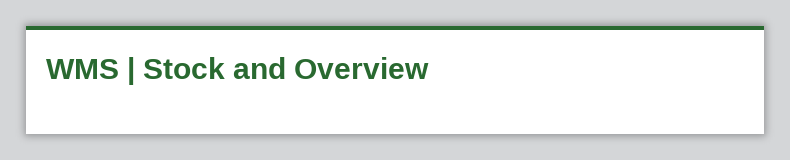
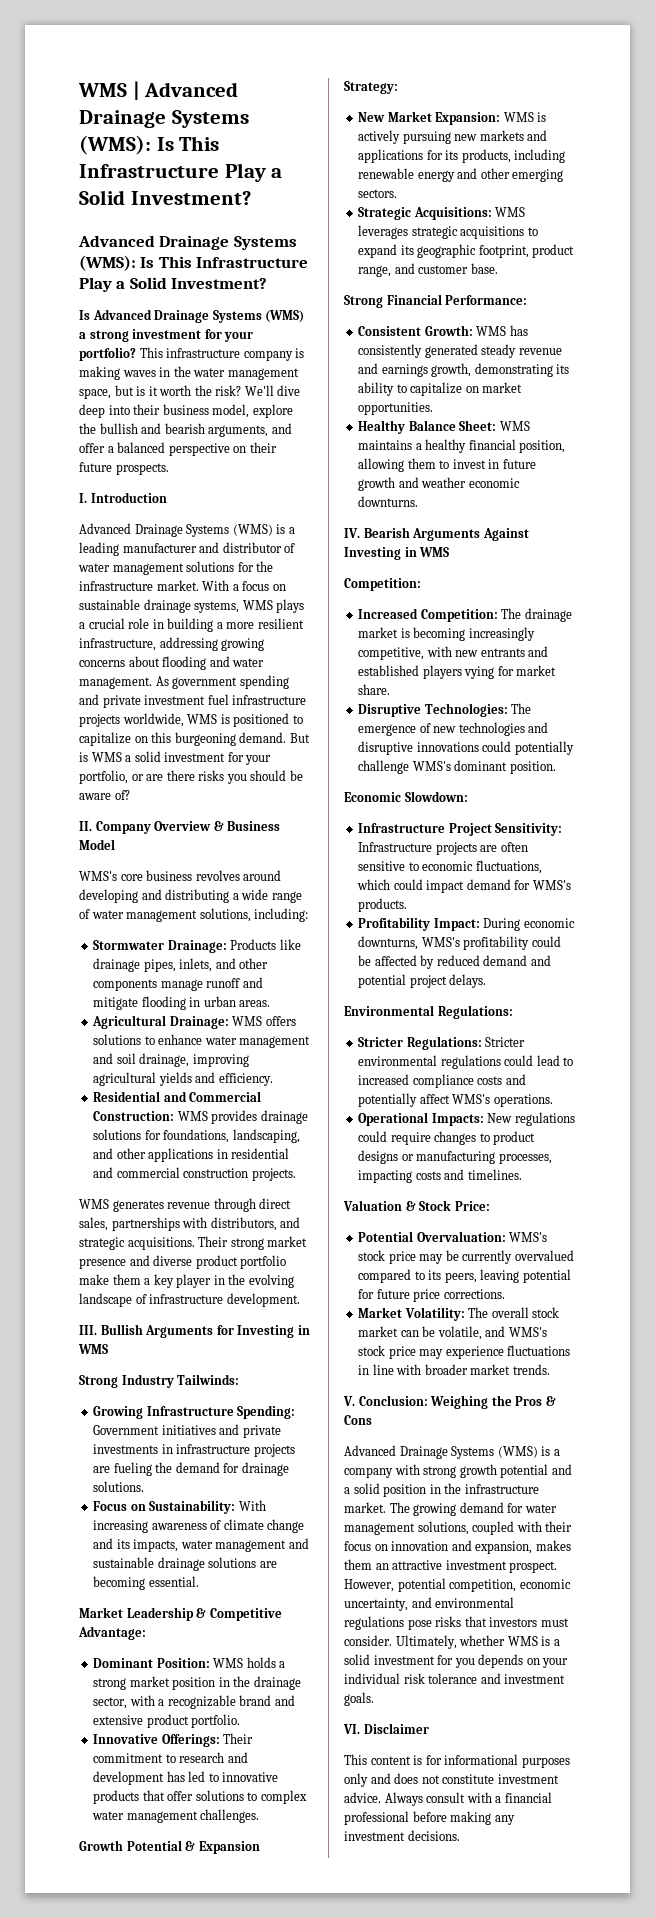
[143,57,430,79] Stock and Overview -> [144,82,239,97] [79,110,249,128] [79,135,220,155] [79,163,283,182] [79,190,251,205] [78,235,297,250] [79,255,309,271] [79,277,268,292] [79,309,305,323] [79,329,254,342] [79,347,305,361] [79,366,299,380] [79,385,301,399] [79,404,293,418] [79,423,292,437] [79,442,277,456] [79,462,169,475] [79,492,167,503] [79,523,295,537] [79,542,296,556] [78,561,274,575] [79,580,286,591] [79,599,305,613] [79,618,304,632] [79,637,265,651] [79,656,265,670] [79,675,289,689] [79,694,307,708] [79,713,303,727] [79,732,310,746] [79,751,272,765] [79,770,303,784] [79,790,130,800] [79,821,281,834] [79,839,115,850] [79,870,282,881] [79,889,302,903] [79,908,309,922] [93,939,301,953] [93,958,269,972] [93,977,263,991] [93,996,271,1010] [92,1015,296,1029] [93,1034,311,1048] [93,1053,249,1067] [93,1072,273,1086] [93,1091,262,1102] [93,1110,308,1124] [93,1129,300,1143] [93,1148,290,1162] [93,1167,296,1181] [79,1198,292,1212] [79,1217,301,1231] [79,1236,308,1250] [79,1255,287,1269] [79,1274,294,1288] [79,1293,300,1307] [79,1324,310,1338] [78,1344,108,1354] [79,1374,240,1388] [93,1405,296,1419] [93,1424,281,1438] [93,1444,295,1457] [93,1462,289,1476] [93,1481,145,1492] [93,1500,266,1514] [93,1519,305,1533] [93,1538,309,1552] [93,1557,277,1571] [93,1576,199,1590] [79,1607,282,1621] [78,1626,146,1640] [93,1657,286,1668] [93,1676,301,1690] [93,1695,295,1709] [93,1714,241,1728] [93,1733,254,1747] [93,1752,248,1763] [93,1771,279,1785] [93,1790,307,1804] [92,1809,260,1823] [79,1840,260,1854] [344,81,398,94] [358,111,547,125] [358,130,548,144] [358,149,566,163] [358,168,564,182] [358,189,398,198] [358,207,526,220] [358,225,538,239] [358,244,575,258] [358,263,498,277] [344,294,528,308] [358,325,528,336] [358,344,562,358] [358,363,570,377] [358,382,523,396] [358,402,434,415] [358,420,530,434] [358,439,566,453] [358,458,536,472] [358,477,520,491] [358,496,419,507] [344,527,529,541] [344,547,450,560] [344,578,421,591] [358,608,572,622] [358,627,535,641] [358,646,549,660] [358,665,557,679] [358,684,391,695] [358,703,532,717] [358,722,549,736] [358,741,574,755] [358,760,556,774] [344,791,468,802] [358,823,563,836] [358,842,528,855] [358,860,542,874] [357,879,571,893] [358,898,408,912] [358,917,575,931] [358,936,561,950] [358,955,551,969] [358,974,487,988] [344,1005,513,1019] [358,1036,526,1050] [358,1055,574,1069] [358,1074,526,1088] [358,1093,553,1107] [358,1112,575,1126] [358,1131,536,1145] [358,1150,552,1164] [358,1169,522,1183] [343,1200,490,1211] [358,1231,548,1242] [358,1250,574,1264] [358,1269,571,1283] [358,1289,505,1302] [358,1307,560,1321] [358,1326,547,1340] [358,1345,571,1359] [358,1364,550,1375] [343,1395,556,1409] [344,1415,372,1425] [344,1445,560,1459] [344,1464,572,1478] [344,1483,539,1497] [344,1502,557,1516] [344,1521,573,1535] [344,1540,571,1554] [344,1559,558,1573] [344,1578,571,1592] [344,1597,515,1611] [344,1616,569,1630] [344,1635,560,1649] [344,1654,569,1668] [344,1673,566,1684] [344,1692,374,1706] [343,1723,429,1734] [344,1754,570,1768] [344,1773,559,1787] [344,1792,552,1806] [344,1811,515,1825] [344,1830,460,1841] Advanced Drainage Systems (WMS): Is This Infrastructure Play a Solid Investment? // Advanced Drainage Systems (WMS): Is This Infrastructure Play a Solid Investment? // Is Advanced Drainage Systems (WMS) a strong investment for your portfolio? This infrastructure company is making waves in the water management space, but is it worth the risk? We'll dive deep into their business model, explore the bullish and bearish arguments, and offer a balanced perspective on their future prospects. // I. Introduction // Advanced Drainage Systems (WMS) is a leading manufacturer and distributor of water management solutions for the infrastructure market. With a focus on sustainable drainage systems, WMS plays a crucial role in building a more resilient infrastructure, addressing growing concerns about flooding and water management. As government spending and private investment fuel infrastructure projects worldwide, WMS is positioned to capitalize on this burgeoning demand. But is WMS a solid investment for your portfolio, or are there risks you should be aware of? // II. Company Overview & Business Model // WMS's core business revolves around developing and distributing a wide range of water management solutions, including: // Stormwater Drainage: Products like drainage pipes, inlets, and other components manage runoff and mitigate flooding in urban areas. // Agricultural Drainage: WMS offers solutions to enhance water management and soil drainage, improving agricultural yields and efficiency. // Residential and Commercial Construction: WMS provides drainage solutions for foundations, landscaping, and other applications in residential and commercial construction projects. // WMS generates revenue through direct sales, partnerships with distributors, and strategic acquisitions. Their strong market presence and diverse product portfolio make them a key player in the evolving landscape of infrastructure development. // III. Bullish Arguments for Investing in WMS // Strong Industry Tailwinds: // Growing Infrastructure Spending: Government initiatives and private investments in infrastructure projects are fueling the demand for drainage solutions. // Focus on Sustainability: With increasing awareness of climate change and its impacts, water management and sustainable drainage solutions are becoming essential. // Market Leadership & Competitive Advantage: // Dominant Position: WMS holds a strong market position in the drainage sector, with a recognizable brand and extensive product portfolio. // Innovative Offerings: Their commitment to research and development has led to innovative products that offer solutions to complex water management challenges. // Growth Potential & Expansion Strategy: // New Market Expansion: WMS is actively pursuing new markets and applications for its products, including renewable energy and other emerging sectors. // Strategic Acquisitions: WMS leverages strategic acquisitions to expand its geographic footprint, product range, and customer base. // Strong Financial Performance: // Consistent Growth: WMS has consistently generated steady revenue and earnings growth, demonstrating its ability to capitalize on market opportunities. // Healthy Balance Sheet: WMS maintains a healthy financial position, allowing them to invest in future growth and weather economic downturns. // IV. Bearish Arguments Against Investing in WMS // Competition: // Increased Competition: The drainage market is becoming increasingly competitive, with new entrants and established players vying for market share. // Disruptive Technologies: The emergence of new technologies and disruptive innovations could potentially challenge WMS's dominant position. // Economic Slowdown: // Infrastructure Project Sensitivity: Infrastructure projects are often sensitive to economic fluctuations, which could impact demand for WMS's products. // Profitability Impact: During economic downturns, WMS's profitability could be affected by reduced demand and potential project delays. // Environmental Regulations: // Stricter Regulations: Stricter environmental regulations could lead to increased compliance costs and potentially affect WMS's operations. // Operational Impacts: New regulations could require changes to product designs or manufacturing processes, impacting costs and timelines. // Valuation & Stock Price: // Potential Overvaluation: WMS's stock price may be currently overvalued compared to its peers, leaving potential for future price corrections. // Market Volatility: The overall stock market can be volatile, and WMS's stock price may experience fluctuations in line with broader market trends. // V. Conclusion: Weighing the Pros & Cons // Advanced Drainage Systems (WMS) is a company with strong growth potential and a solid position in the infrastructure market. The growing demand for water management solutions, coupled with their focus on innovation and expansion, makes them an attractive investment prospect. However, potential competition, economic uncertainty, and environmental regulations pose risks that investors must consider. Ultimately, whether WMS is a solid investment for you depends on your individual risk tolerance and investment goals. // VI. Disclaimer // This content is for informational purposes only and does not constitute investment advice. Always consult with a financial professional before making any investment decisions.

